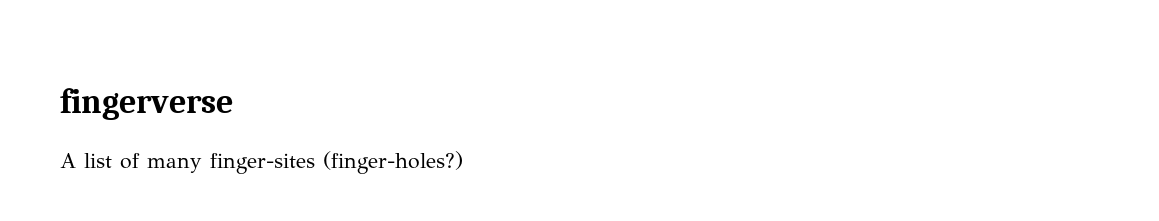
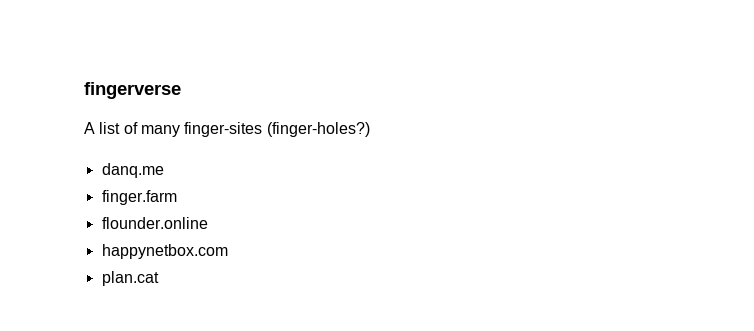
(463, 162) none -> [101,163,164,178] [101,190,177,205] [101,217,208,229] [101,244,228,259] [101,271,159,286] // danq.me // finger.farm // flounder.online // happynetbox.com // plan.cat

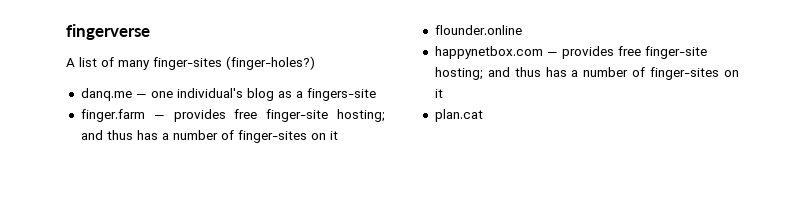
[101,190,177,205] [101,217,208,229] [101,244,228,259] // finger.farm // flounder.online // happynetbox.com -> [135,88,376,101] [80,109,385,122] [80,130,338,143] [434,25,522,35] [434,46,707,59] [434,67,739,80] [434,89,443,98] — one individual's blog as a fingers-site // finger.farm — provides free finger-site hosting; and thus has a number of finger-sites on it // flounder.online // happynetbox.com — provides free finger-site hosting; and thus has a number of finger-sites on it

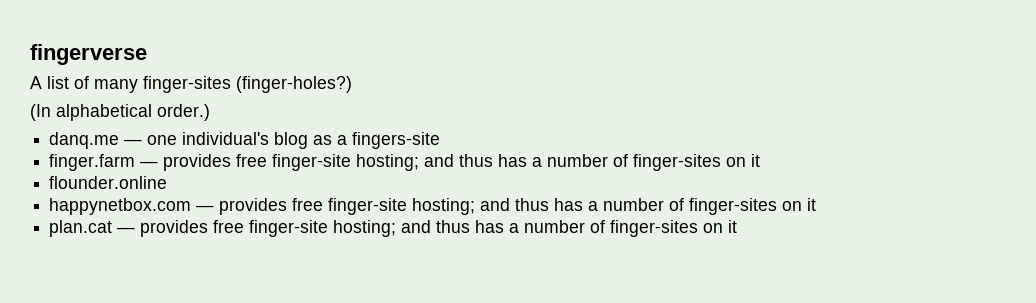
(315, 63) none -> [30,104,210,121] // (In alphabetical order.)
(483, 115) none -> [117,220,738,237] — provides free finger-site hosting; and thus has a number of finger-sites on it

